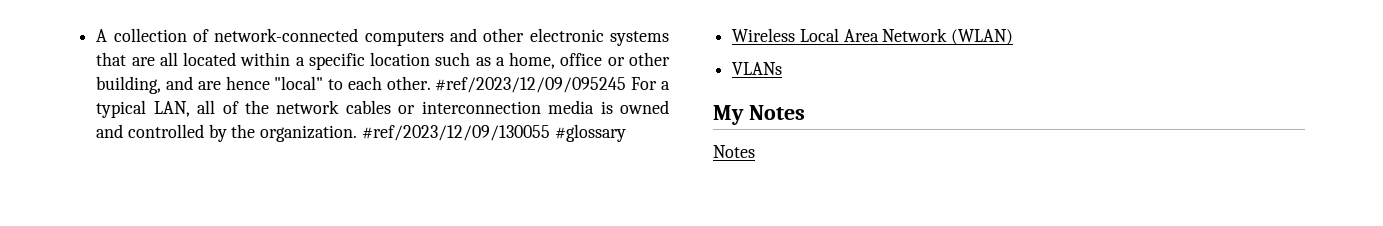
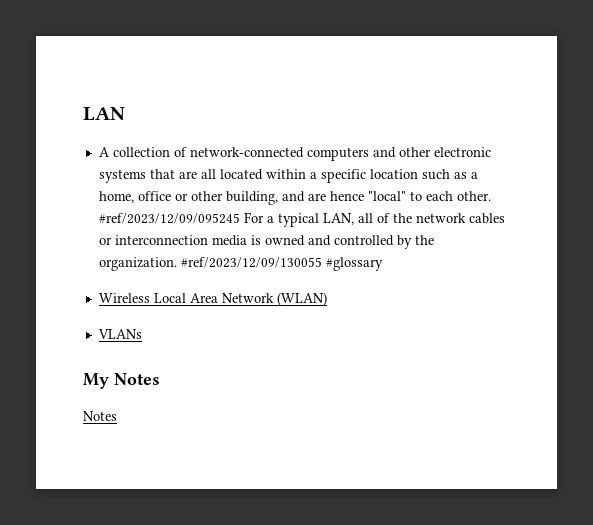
(96, 35) none -> [83,107,125,121] LAN //

